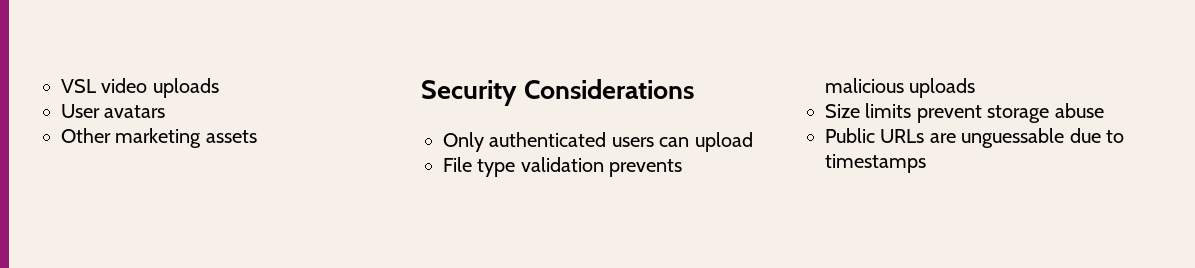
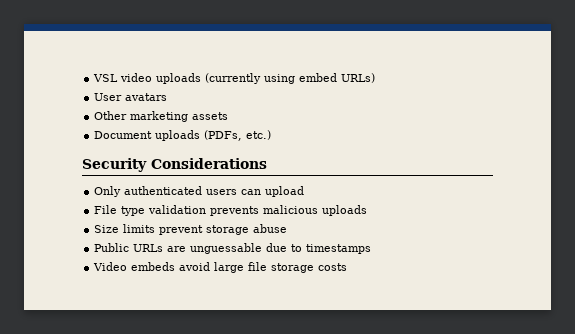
(219, 88) none -> [205,73,376,84] (currently using embed URLs)
(257, 136) none -> [94,130,272,141] // Document uploads (PDFs, etc.)
(926, 163) none -> [93,262,348,273] // Video embeds avoid large file storage costs

